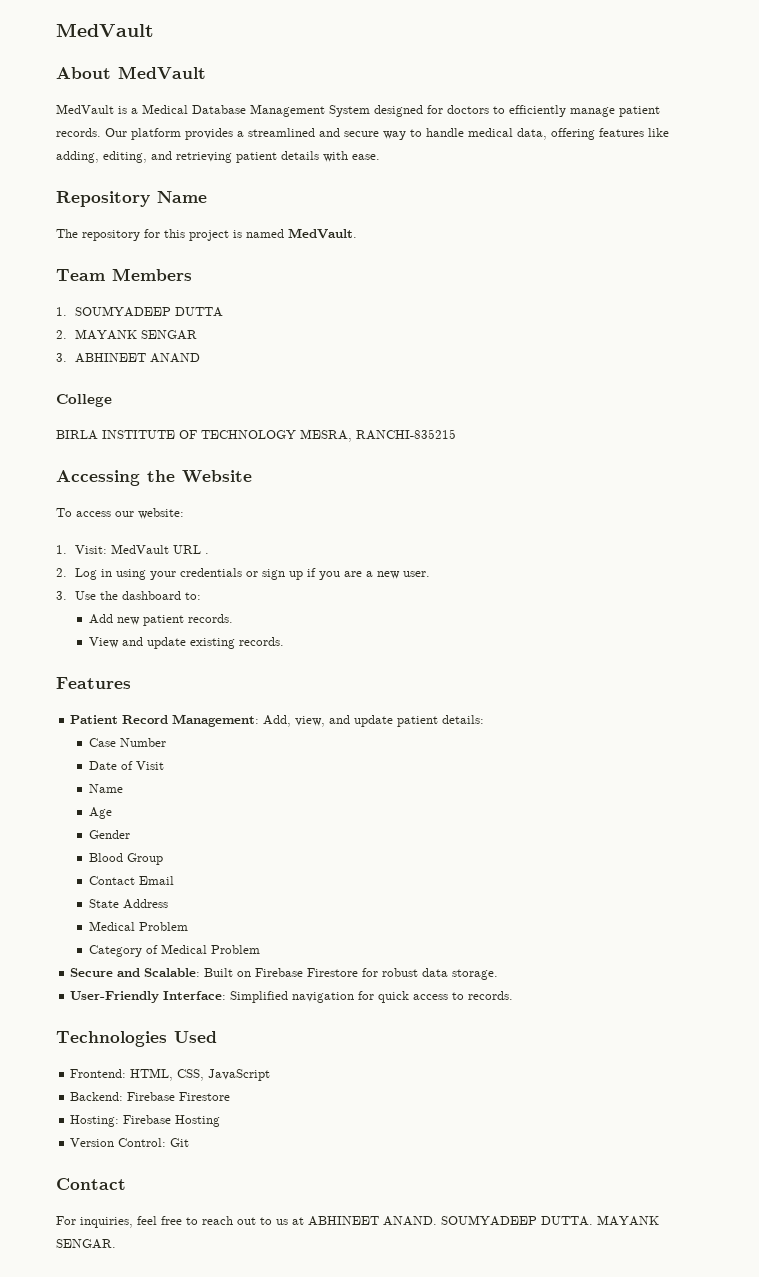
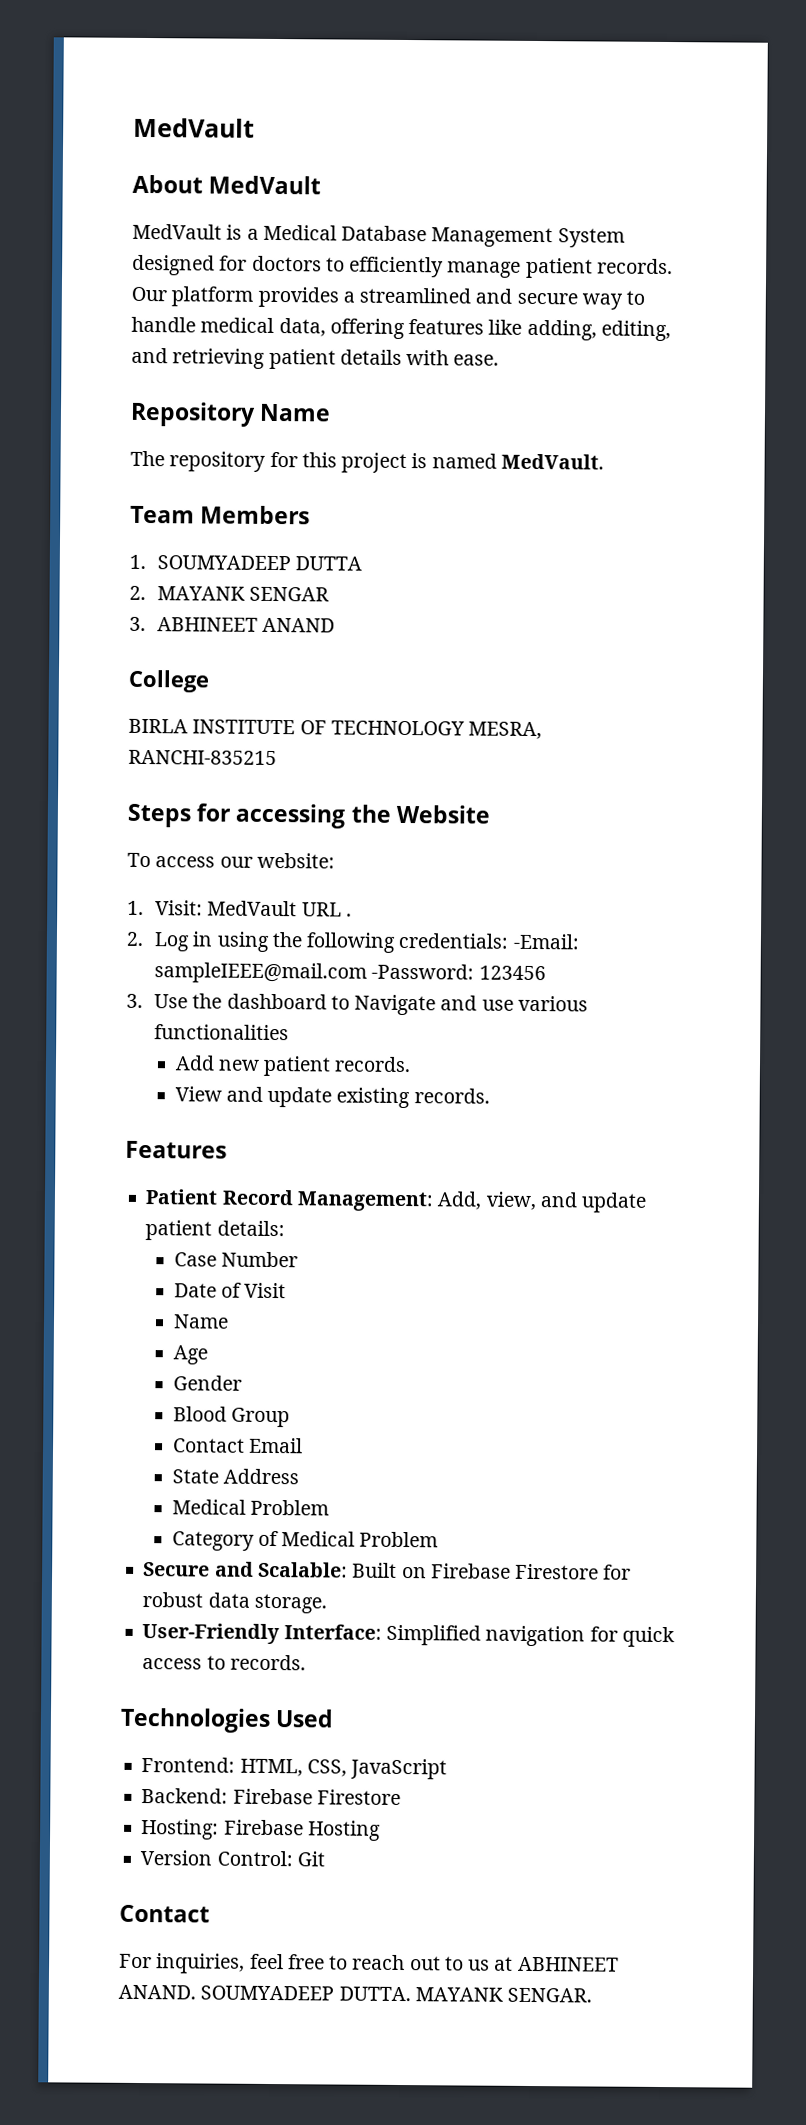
[56,470,140,486] Accessing -> [127,803,346,829] Steps for accessing
[149,568,430,580] [56,591,201,600] your credentials or sign up if you are a new user. // 3. Use the dashboard to: -> [271,931,579,953] [154,962,546,984] [126,993,588,1016] [154,1024,290,1041] the following credentials: -Email: sampleIEEE@mail.com -Password: 123456 // 3. Use the dashboard to Navigate and use various functionalities

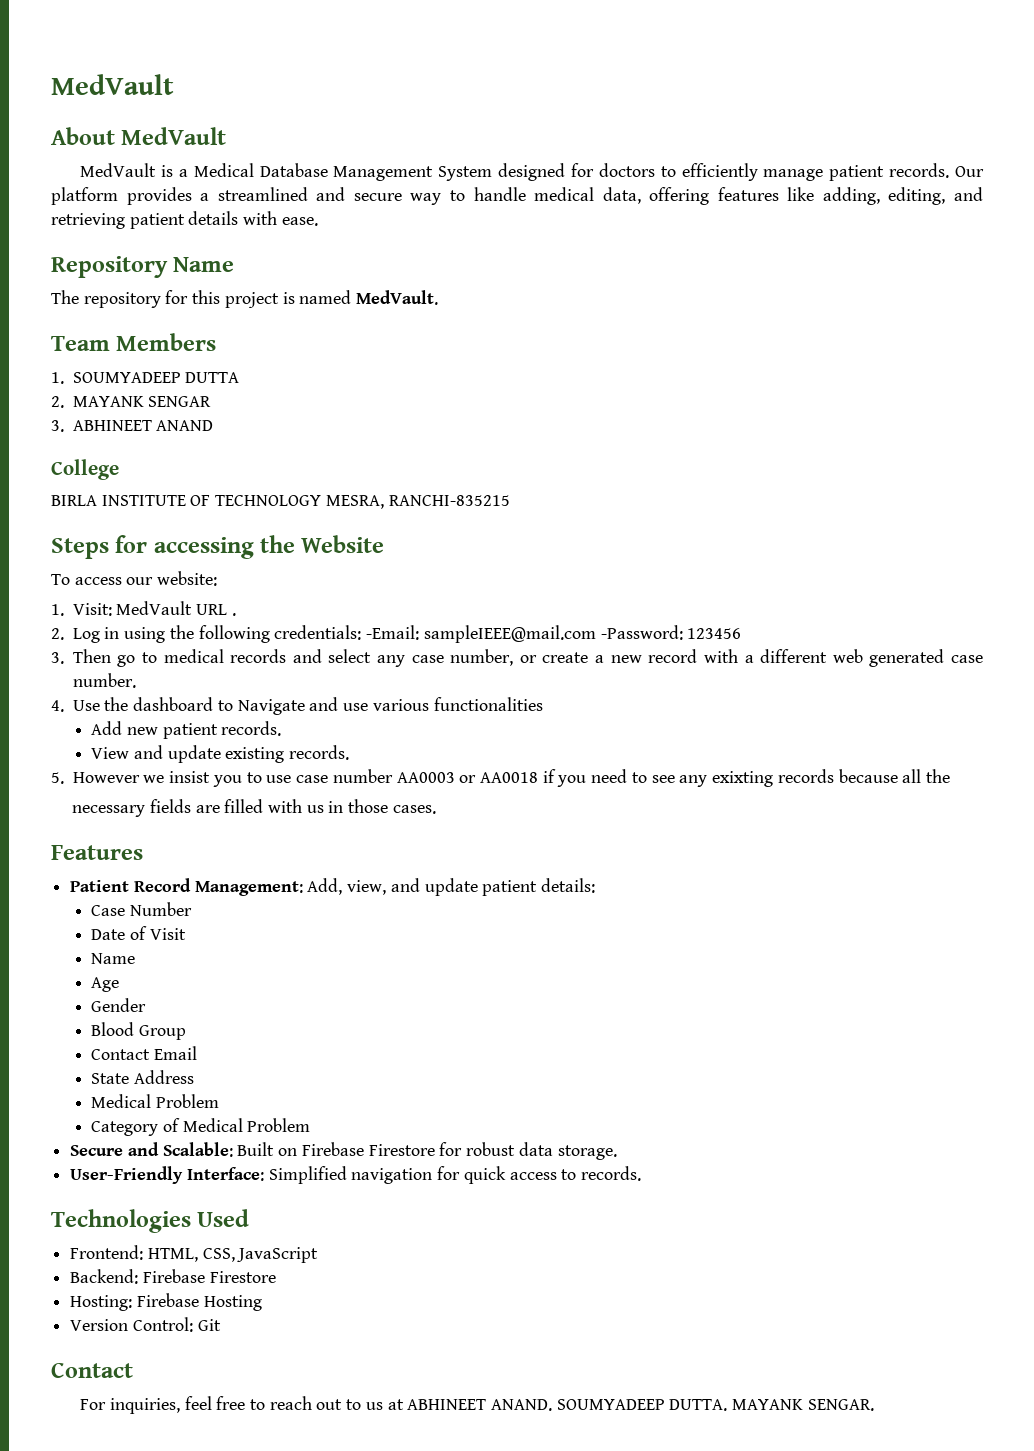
(143, 1000) none -> [72,649,983,667] [72,673,136,688] [51,700,64,712] Then go to medical records and select any case number, or create a new record with a different web generated case number. // 4.
(490, 1096) none -> [51,769,950,787] [72,799,436,817] // 5. However we insist you to use case number AA0003 or AA0018 if you need to see any exixting records because all the // necessary fields are filled with us in those cases.

